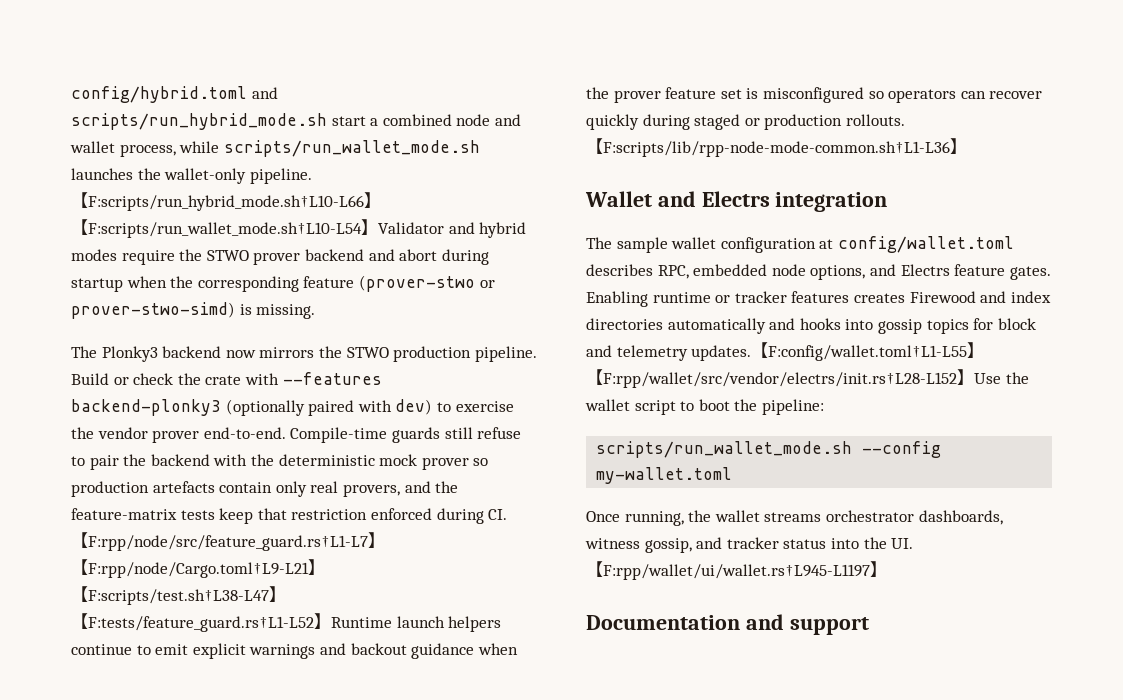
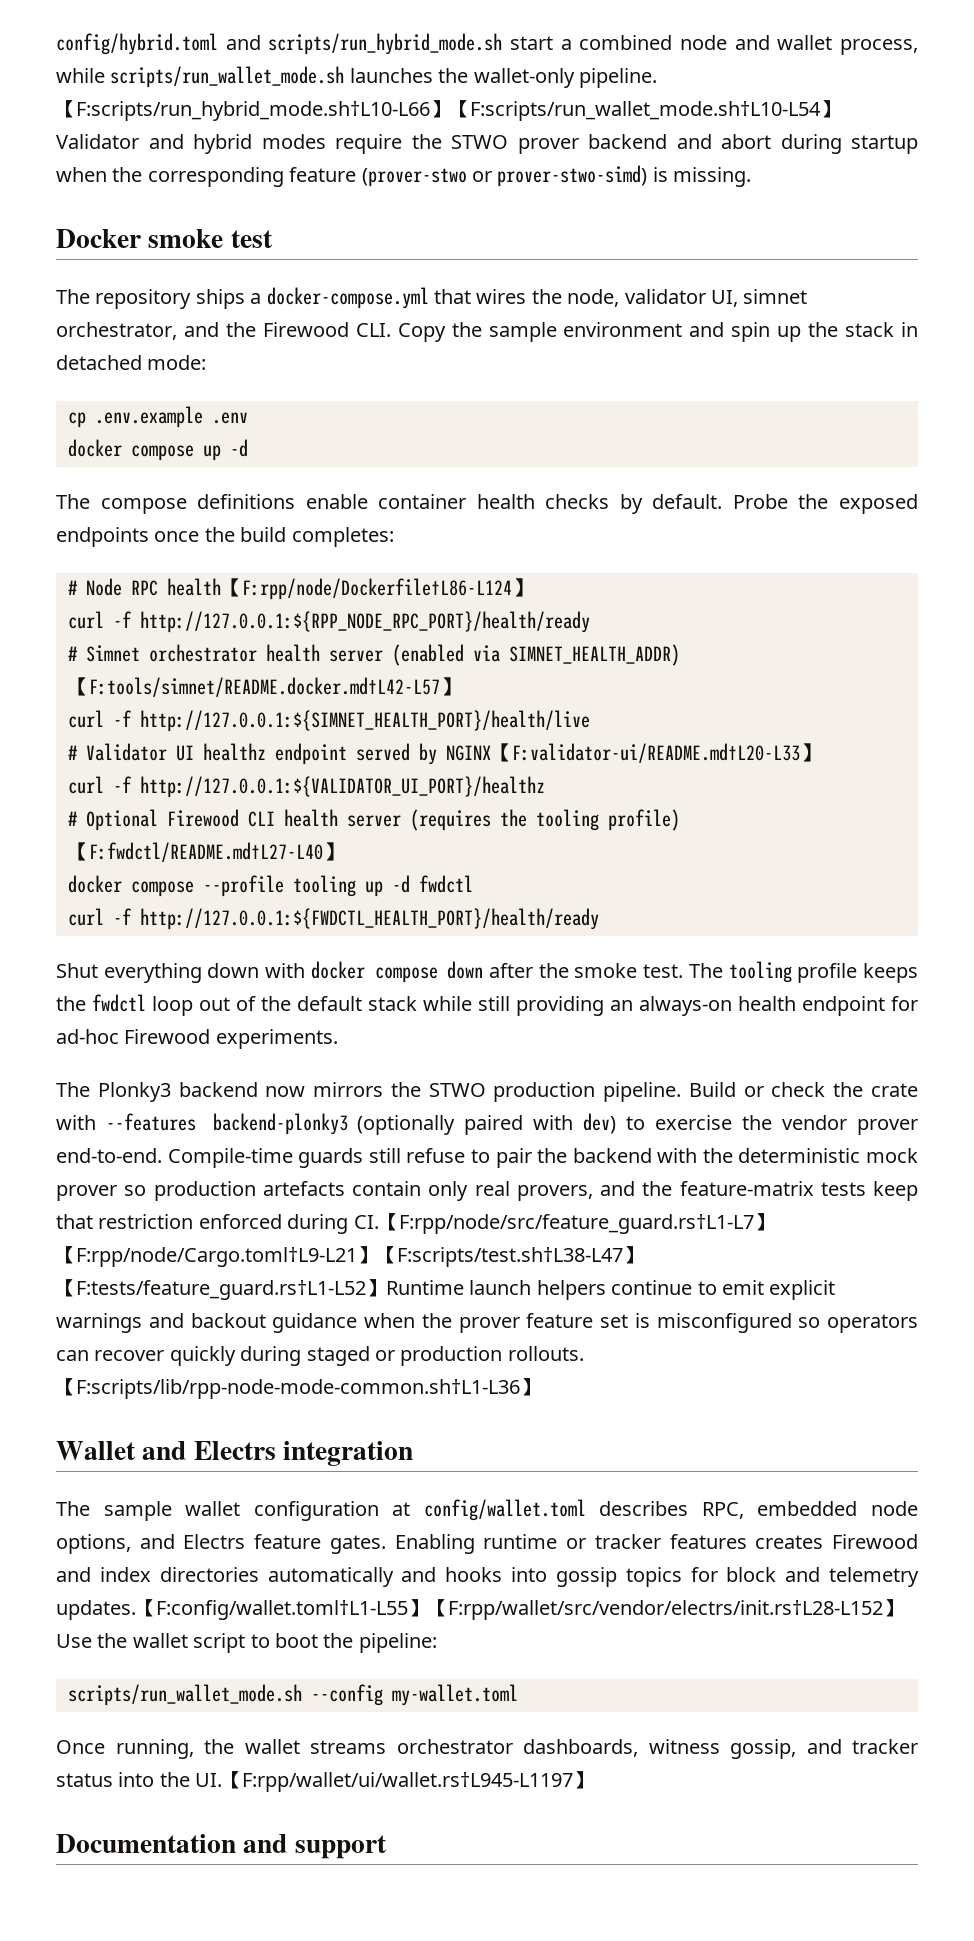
(316, 311) none -> [56,229,273,248] [56,287,808,309] [56,322,919,342] [56,355,207,370] [68,406,248,428] [68,439,248,461] [56,494,918,514] [56,527,394,547] [68,578,533,600] [68,611,590,633] [68,644,680,666] [68,677,461,697] [68,710,590,732] [68,743,821,765] [68,776,545,798] [68,809,680,831] [68,842,344,862] [68,875,473,897] [68,908,599,930] [56,961,919,983] [56,994,918,1016] [56,1029,338,1049] // Docker smoke test // The repository ships a docker-compose.yml that wires the node, validator UI, simnet orchestrator, and the Firewood CLI. Copy the sample environment and spin up the stack in detached mode: // cp .env.example .env // docker compose up -d // The compose definitions enable container health checks by default. Probe the exposed endpoints once the build completes: // # Node RPC health【F:rpp/node/Dockerfile†L86-L124】 // curl -f http://127.0.0.1:${RPP_NODE_RPC_PORT}/health/ready // # Simnet orchestrator health server (enabled via SIMNET_HEALTH_ADDR)【F:tools/simnet/README.docker.md†L42-L57】 // curl -f http://127.0.0.1:${SIMNET_HEALTH_PORT}/health/live // # Validator UI healthz endpoint served by NGINX【F:validator-ui/README.md†L20-L33】 // curl -f http://127.0.0.1:${VALIDATOR_UI_PORT}/healthz // # Optional Firewood CLI health server (requires the tooling profile)【F:fwdctl/README.md†L27-L40】 // docker compose --profile tooling up -d fwdctl // curl -f http://127.0.0.1:${FWDCTL_HEALTH_PORT}/health/ready // Shut everything down with docker compose down after the smoke test. The tooling profile keeps the fwdctl loop out of the default stack while still providing an always-on health endpoint for ad-hoc Firewood experiments.

